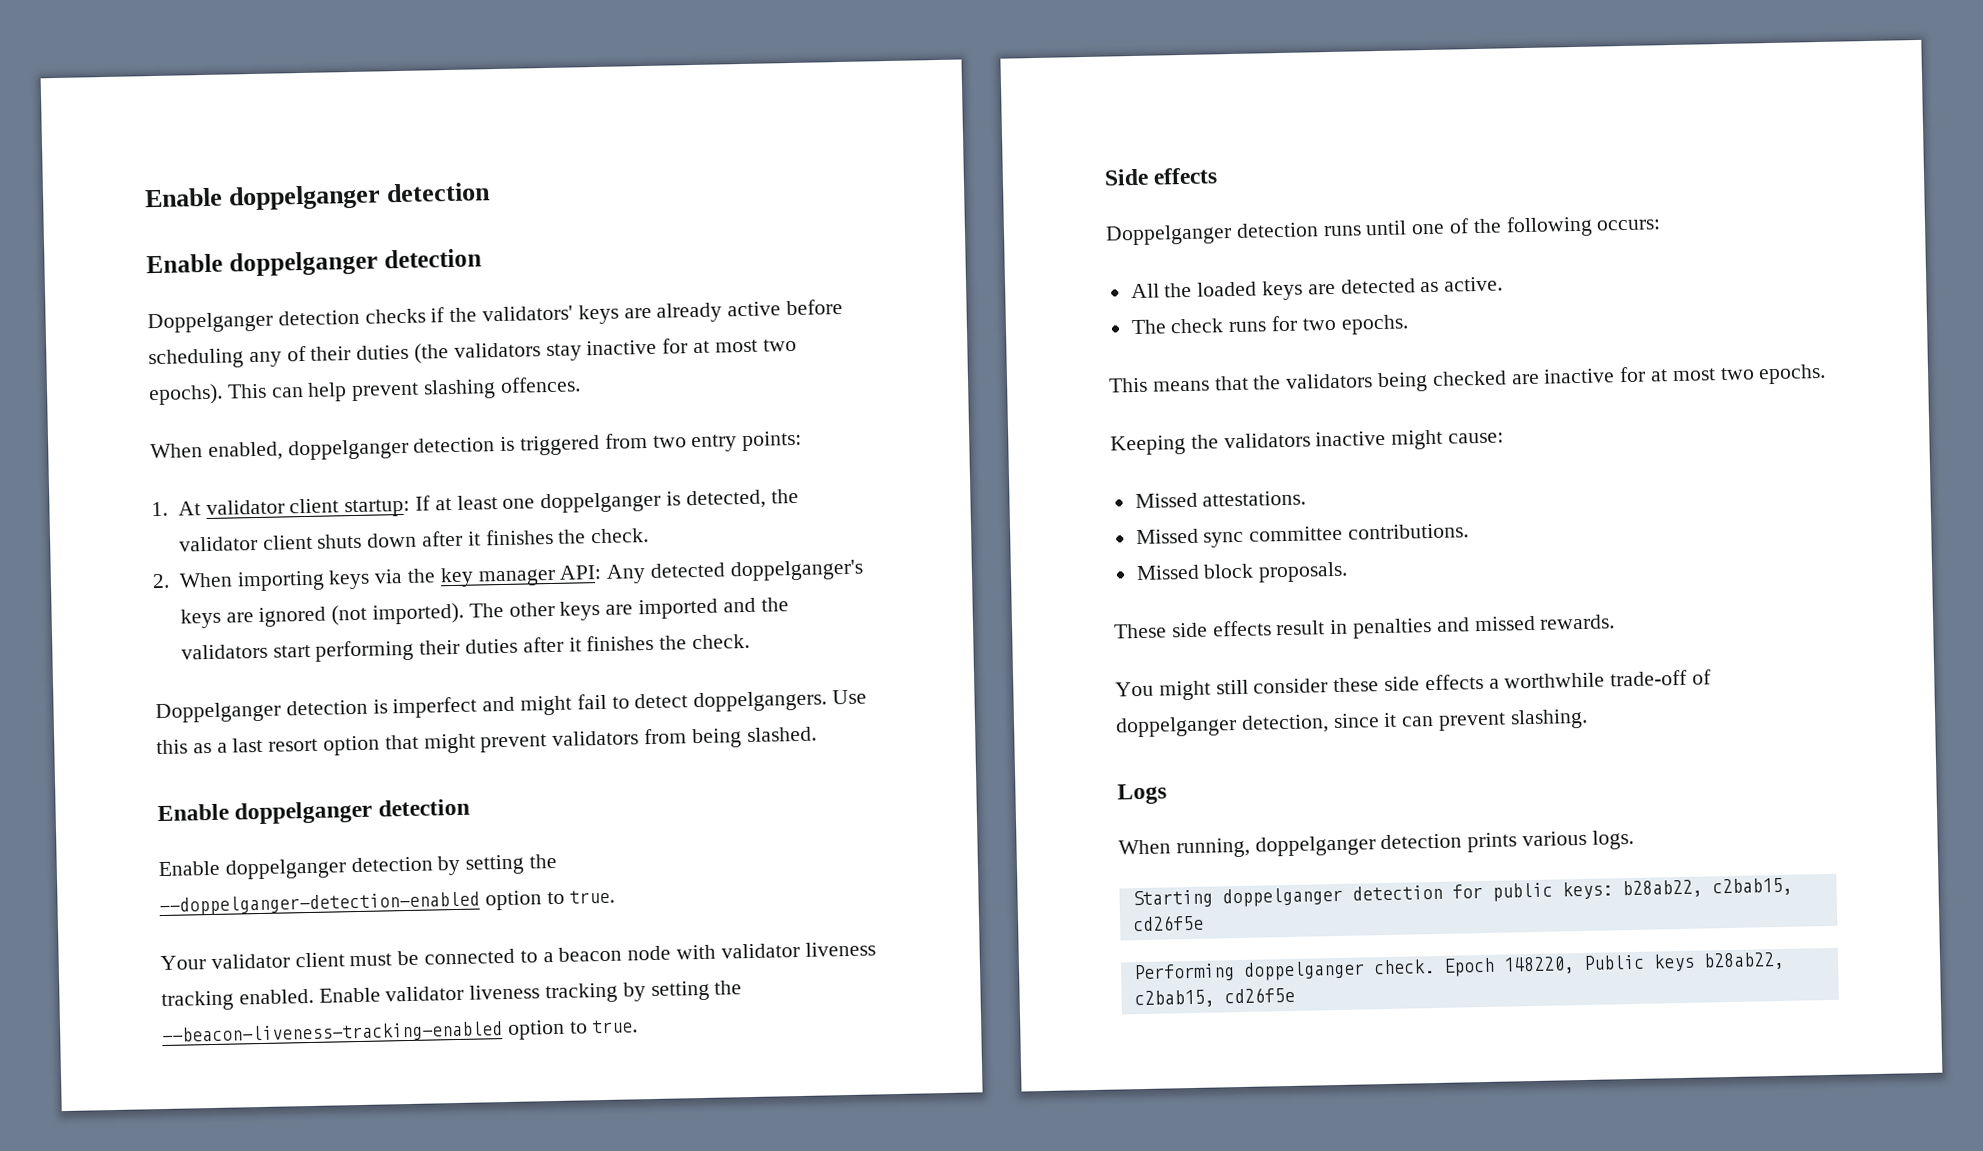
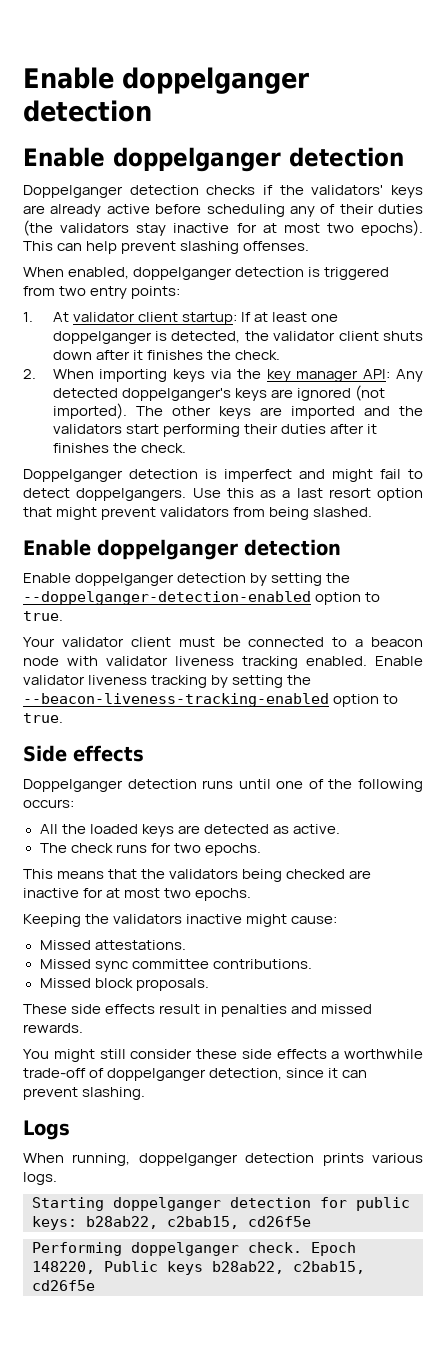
[499,376,581,393] offences. -> [243,241,310,251] offenses.

